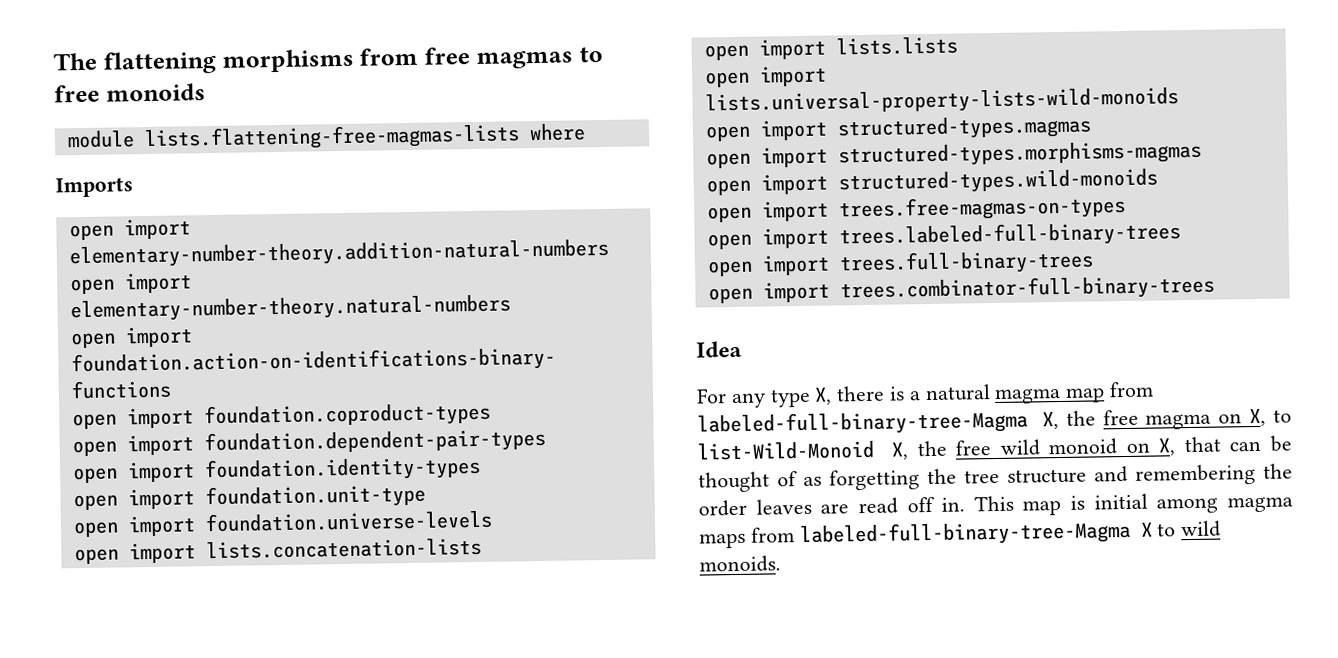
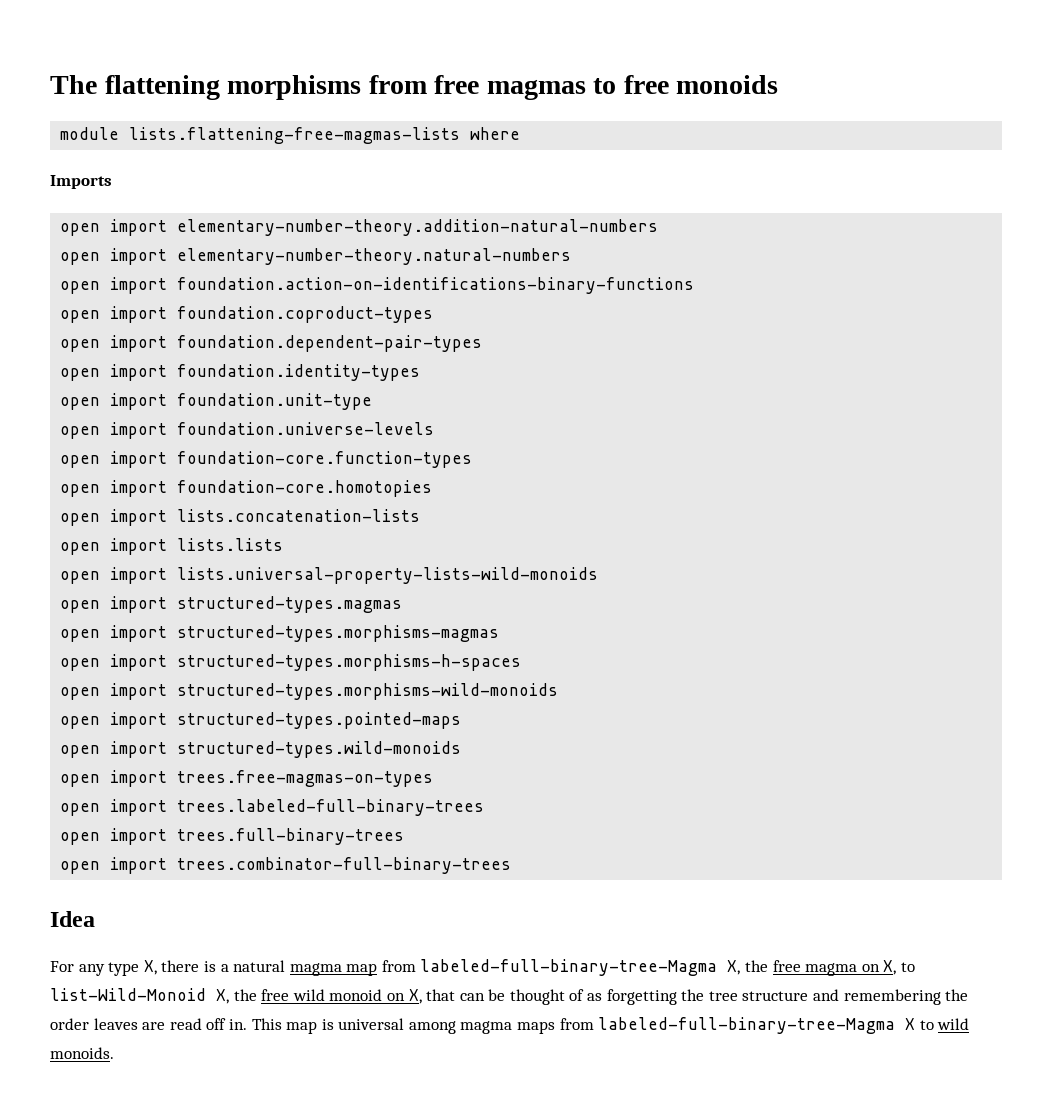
(493, 521) none -> [60,451,473,468] [60,480,433,497] // open import foundation-core.function-types // open import foundation-core.homotopies
(1202, 154) none -> [60,654,522,671] [60,683,559,700] [60,712,462,729] // open import structured-types.morphisms-h-spaces // open import structured-types.morphisms-wild-monoids // open import structured-types.pointed-maps
[1093,493,1148,510] initial -> [338,1018,405,1030] universal

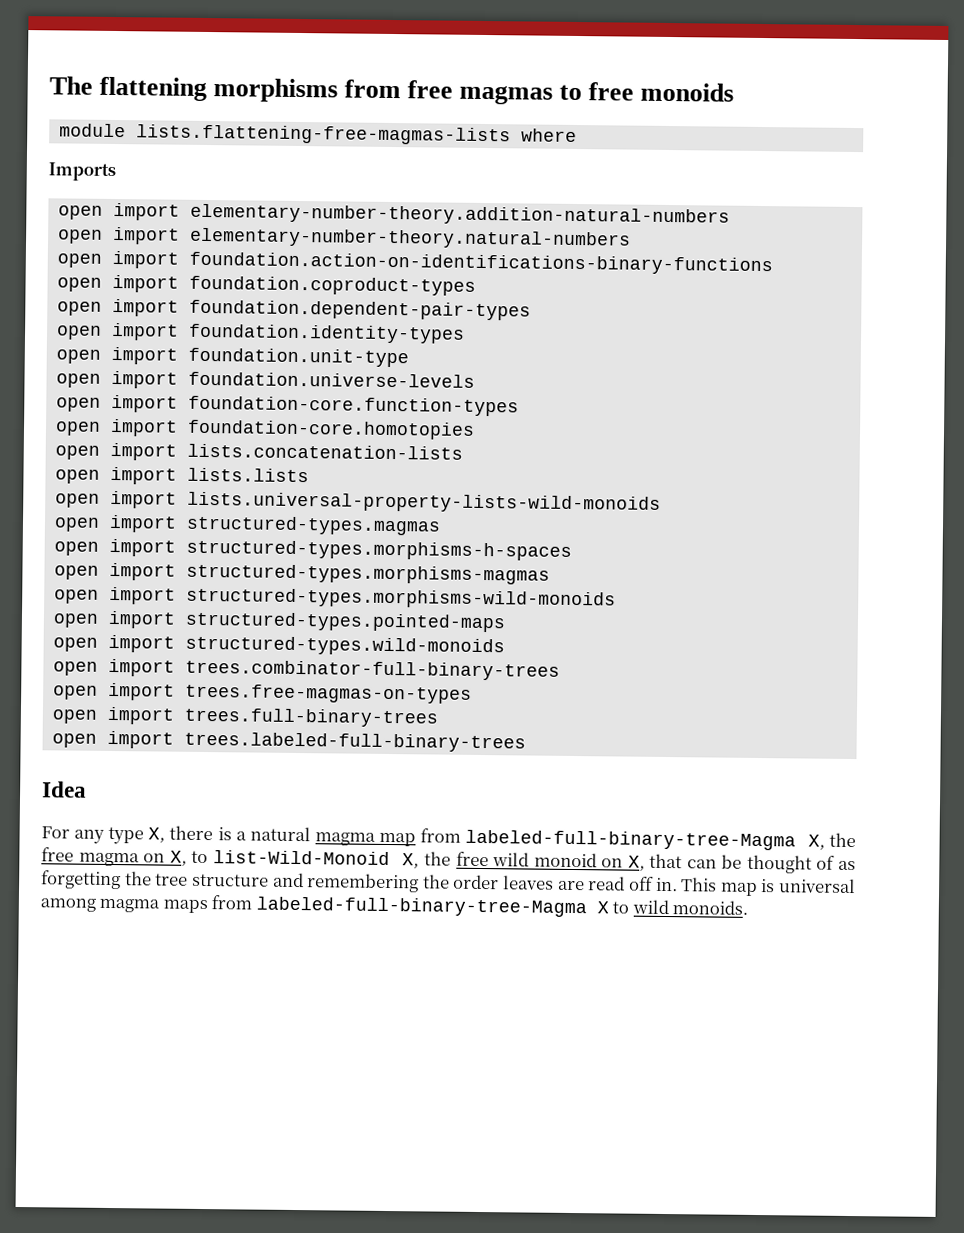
[177,625,500,642] [60,654,522,671] structured-types.morphisms-magmas // open import structured-types.morphisms-h-spaces -> [185,539,572,561] [53,562,550,585] structured-types.morphisms-h-spaces // open import structured-types.morphisms-magmas
[177,770,434,787] [60,799,485,816] trees.free-magmas-on-types // open import trees.labeled-full-binary-trees -> [184,659,560,681] [52,682,472,704] trees.combinator-full-binary-trees // open import trees.free-magmas-on-types
[177,857,512,874] trees.combinator-full-binary-trees -> [183,731,526,753] trees.labeled-full-binary-trees

